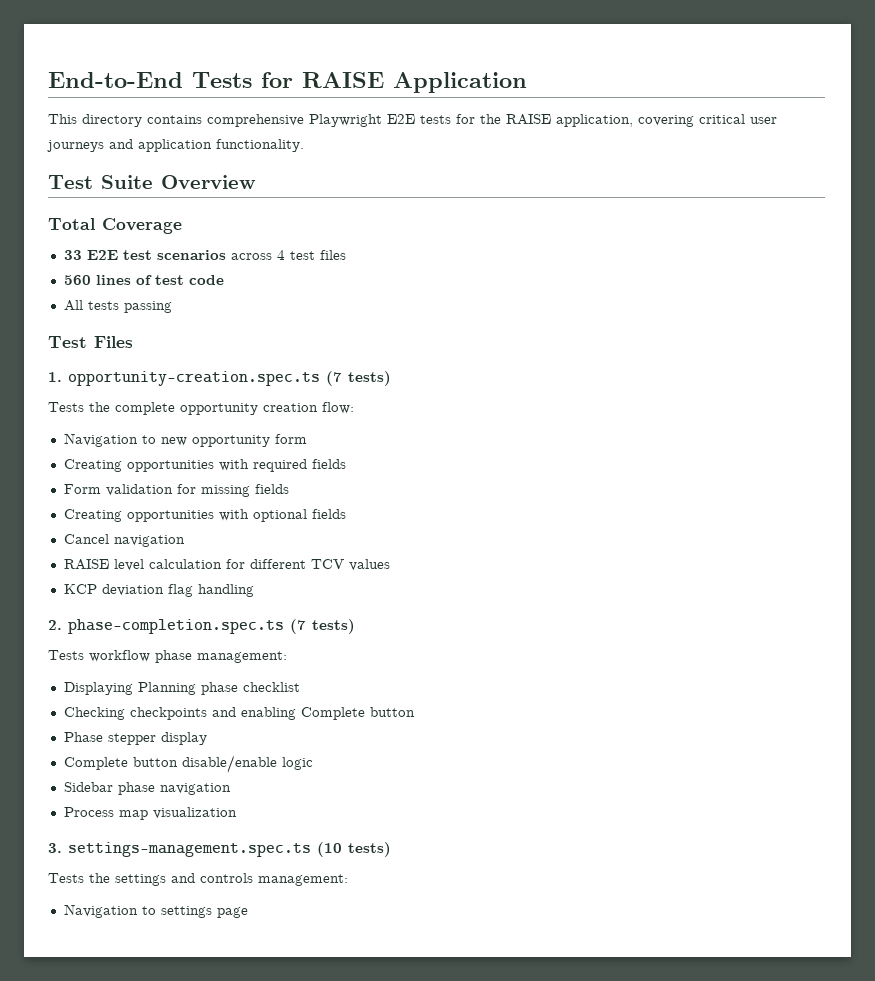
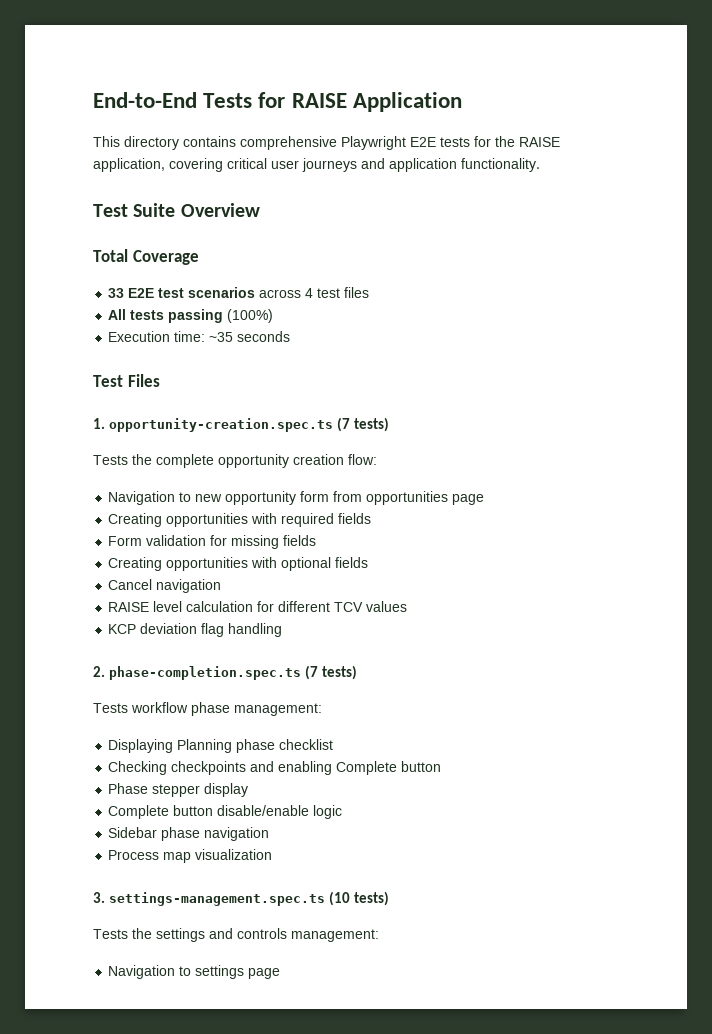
[63,275,224,285] [63,300,172,313] 560 lines of test code // All tests passing -> [108,309,274,323] [108,331,291,342] All tests passing (100%) // Execution time: ~35 seconds
(307, 439) none -> [333,491,485,505] from opportunities page

